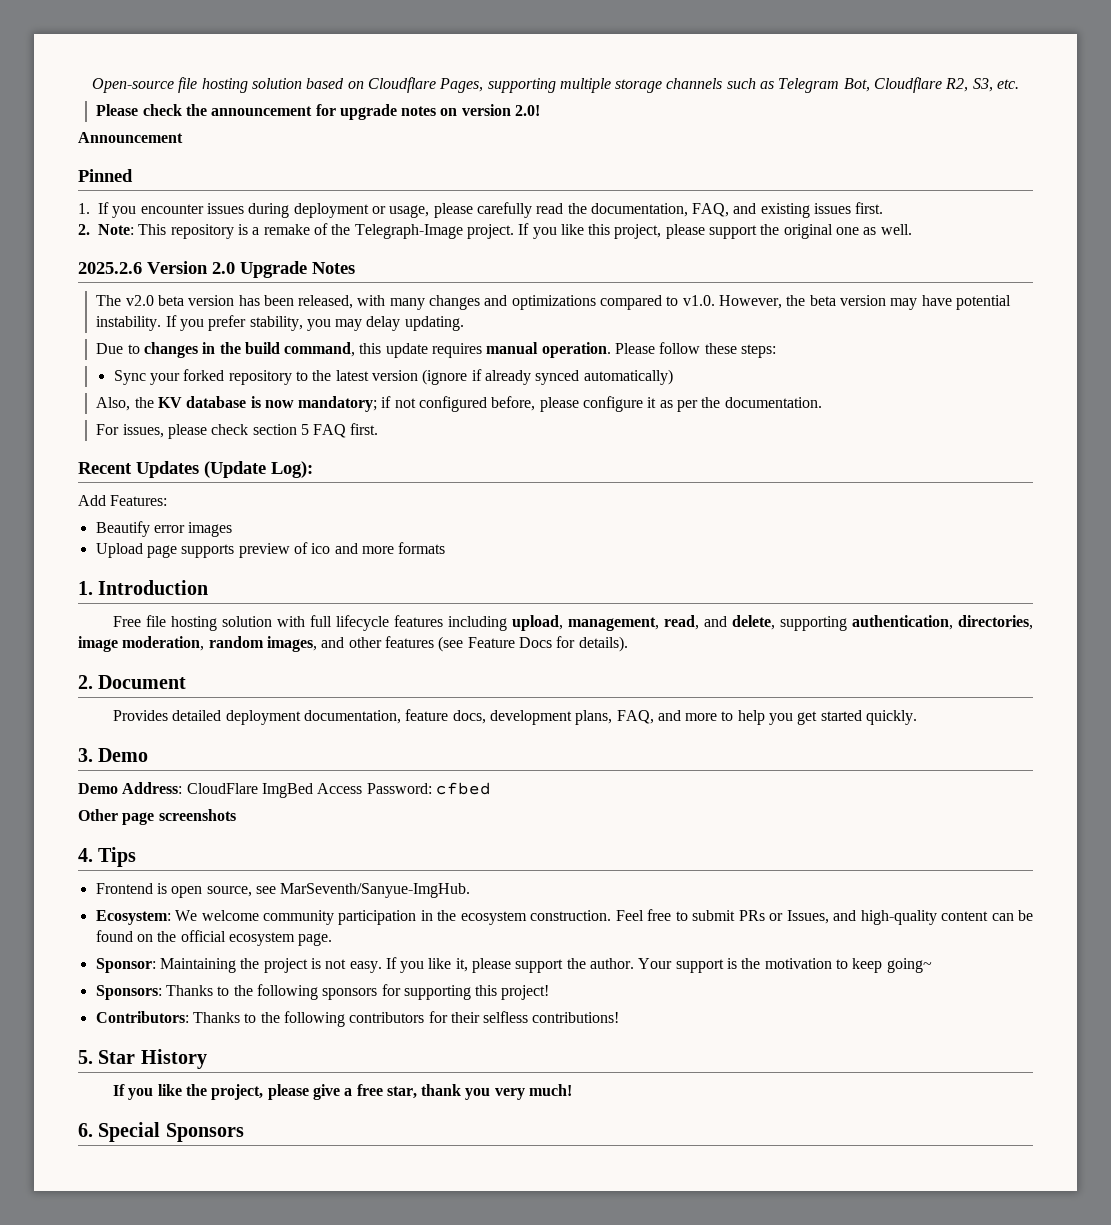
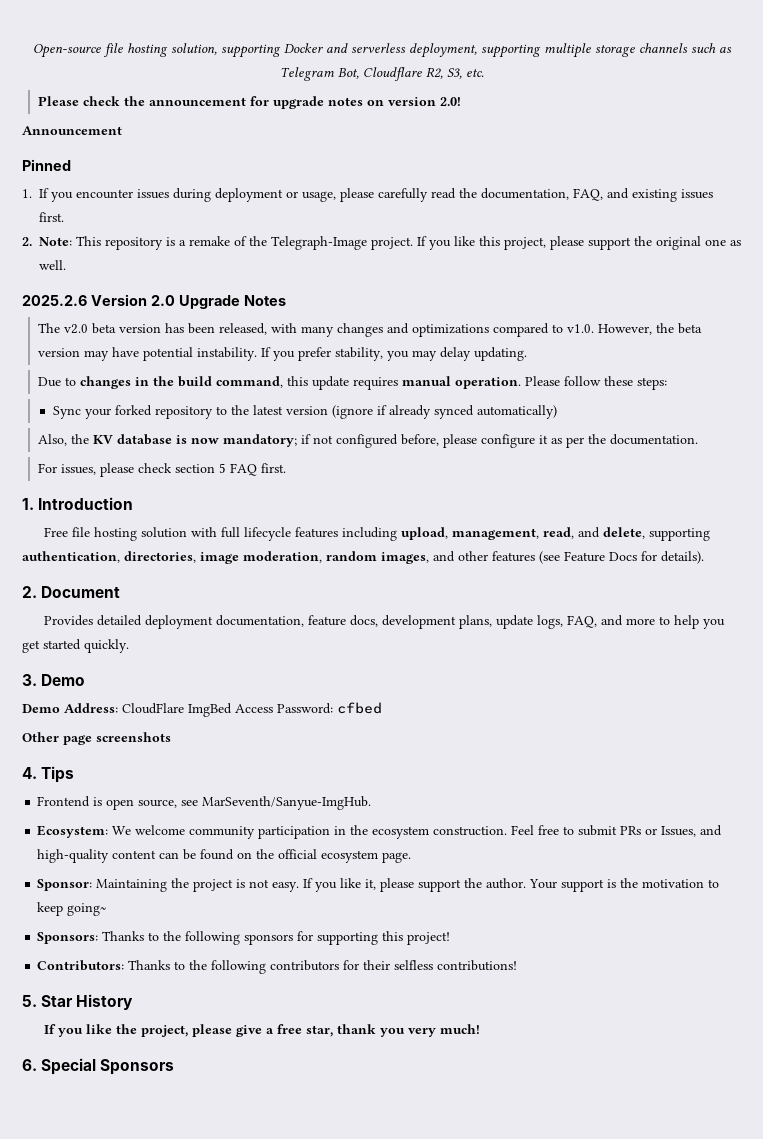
[251,77,484,93] solution based on Cloudflare Pages, -> [170,43,477,58] solution, supporting Docker and serverless deployment,
[78,461,313,478] [78,495,168,506] [95,521,233,537] [95,542,446,558] // Recent Updates (Update Log): // Add Features: // Beautify error images // Upload page supports preview of ico and more formats -> (286, 468) none
(613, 717) none -> [496,615,564,629] update logs,

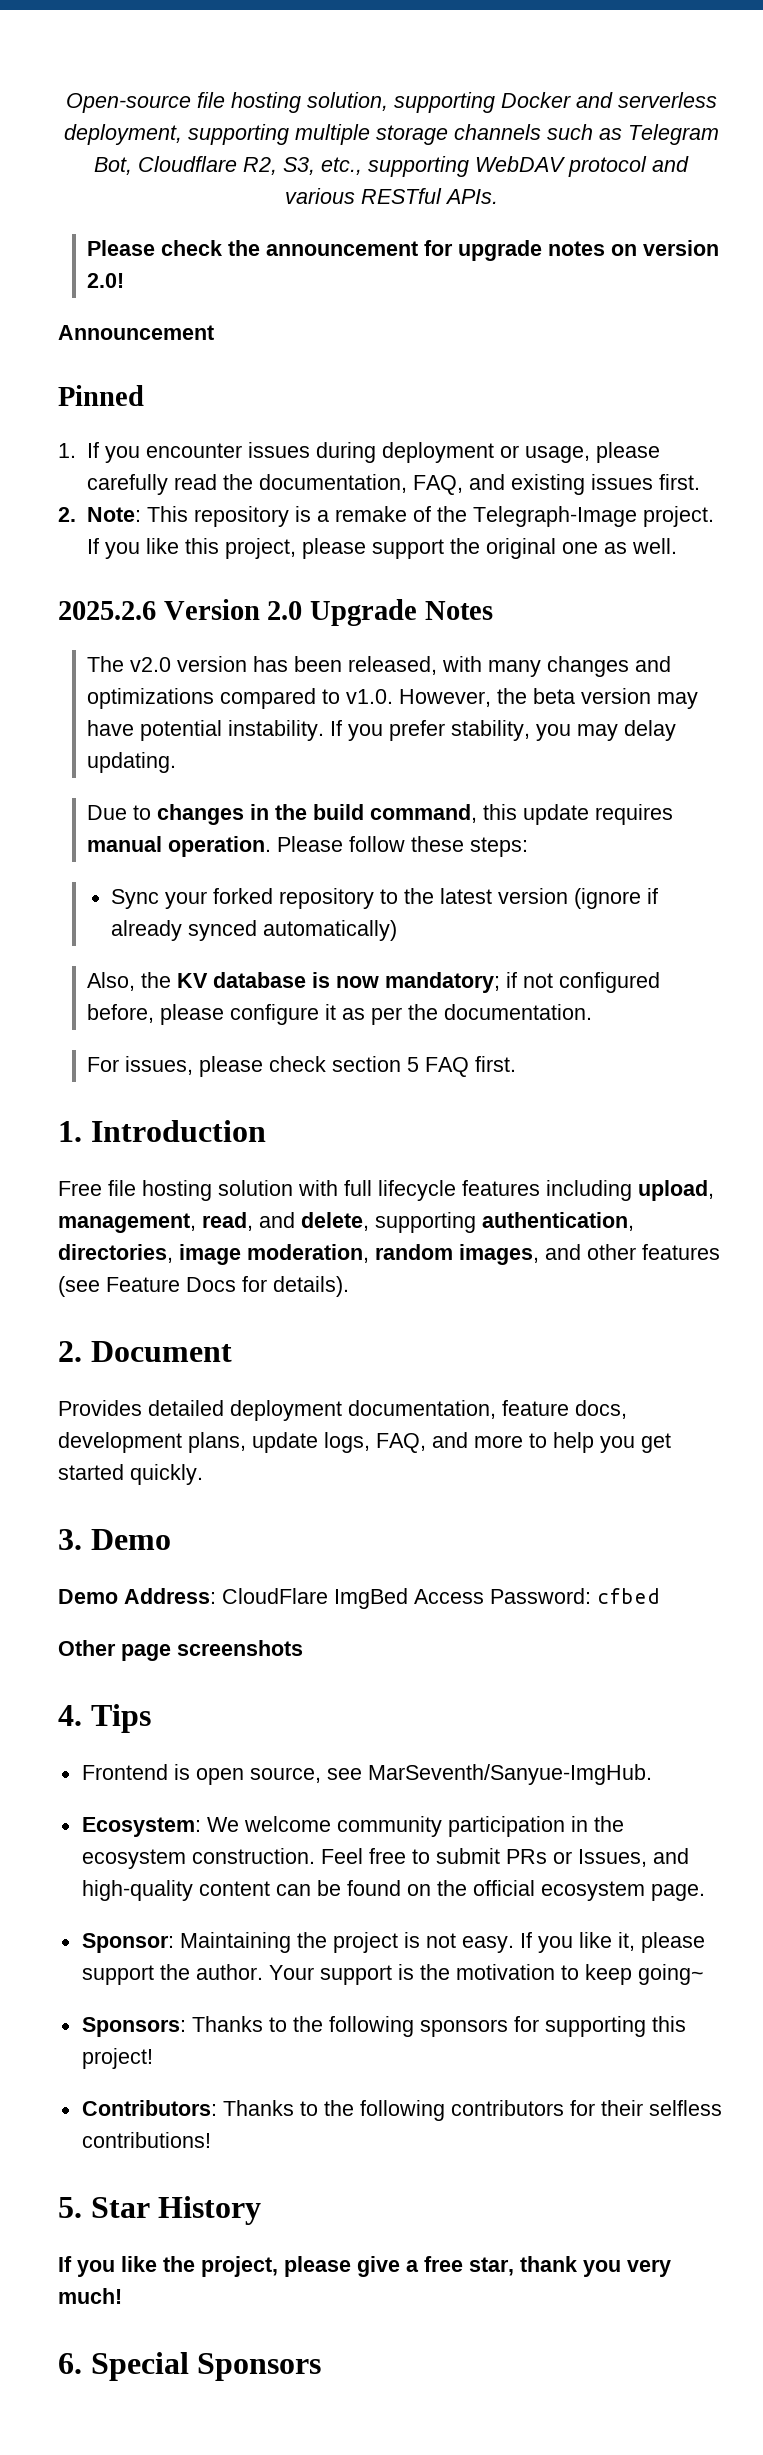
[465,69,484,77] etc. -> [321,156,689,177] [284,188,498,204] etc., supporting WebDAV protocol and various RESTful APIs.
[91,323,116,334] beta -> (172, 664) none

